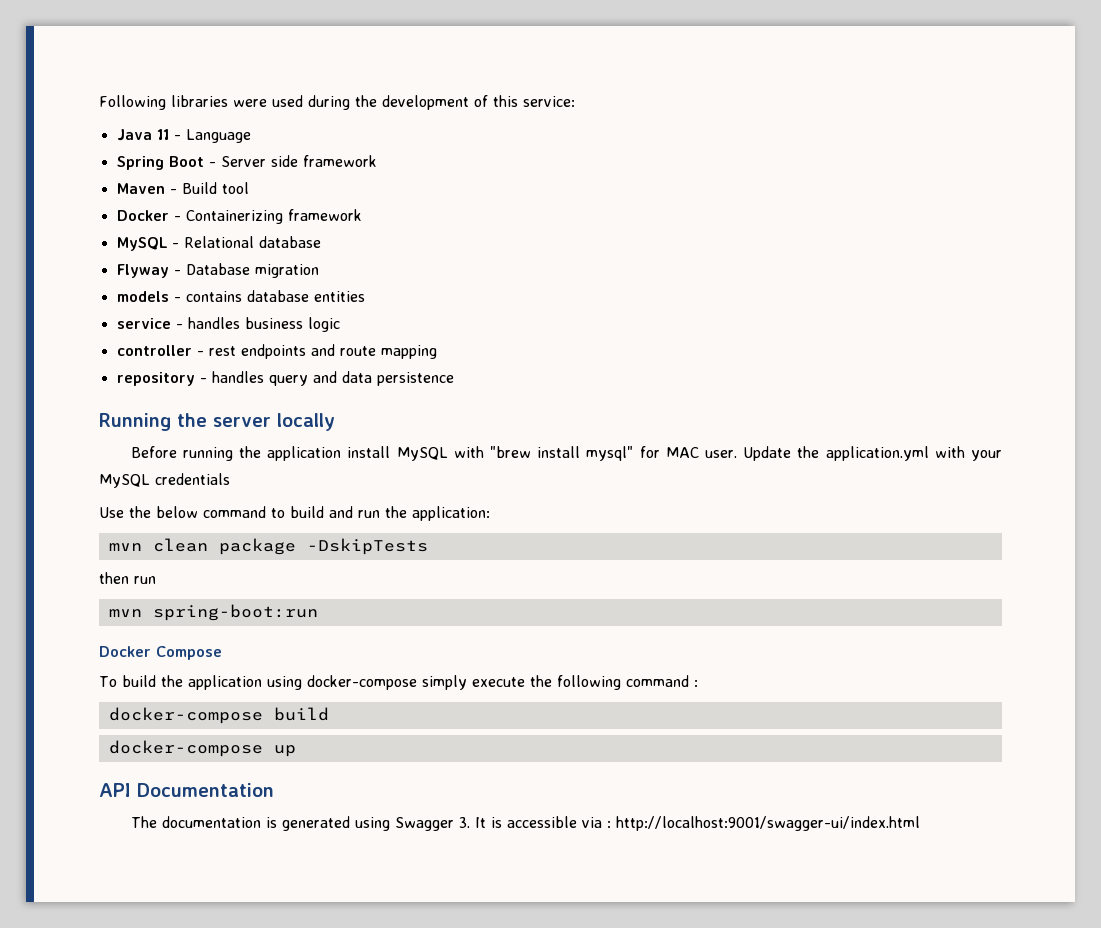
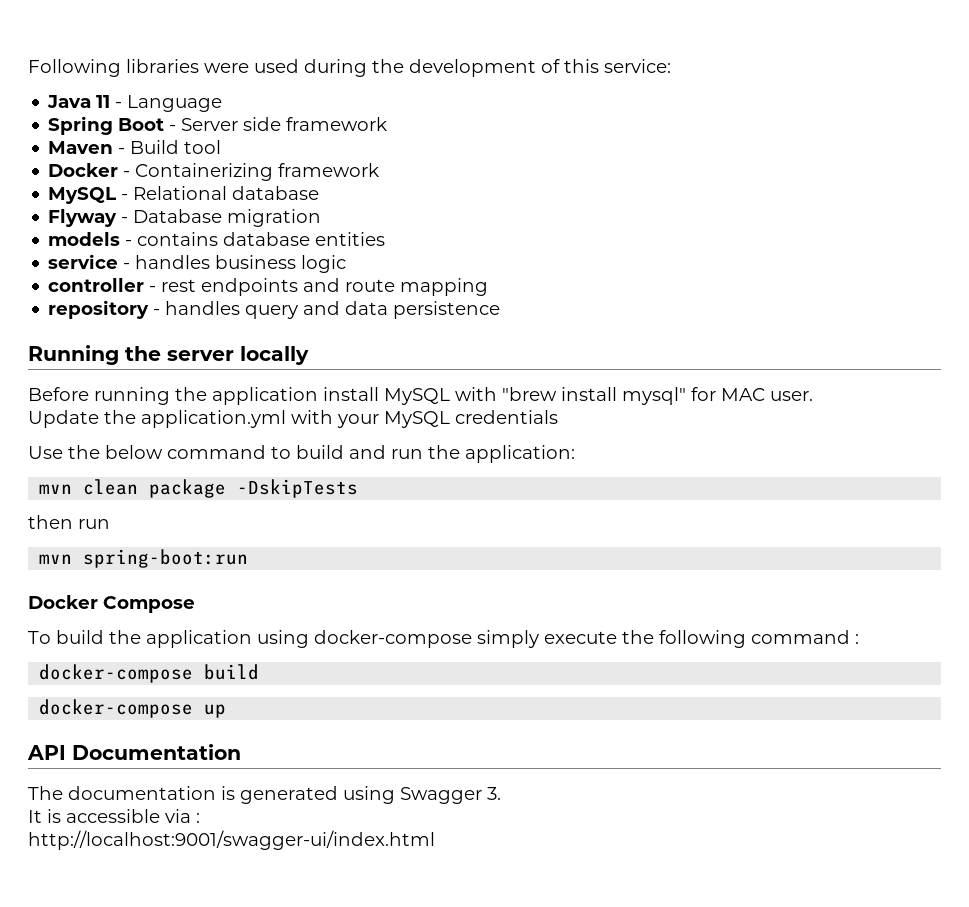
(738, 454) none -> (813, 396) //
(470, 822) none -> (501, 793) //
(611, 824) none -> (200, 818) //

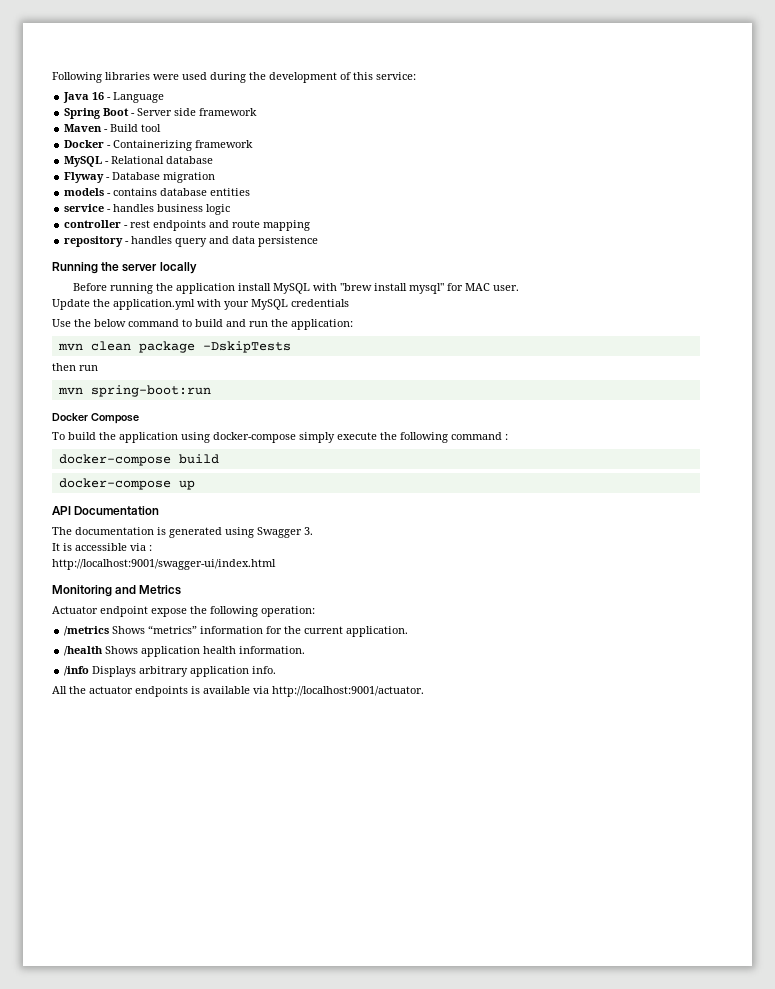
[96,95,111,108] 11 -> [92,92,105,100] 16
(435, 840) none -> [52,585,182,597] [52,606,315,617] [64,625,409,637] [64,646,306,657] [64,666,277,677] [52,686,424,697] // Monitoring and Metrics // Actuator endpoint expose the following operation: // /metrics Shows “metrics” information for the current application. // /health Shows application health information. // /info Displays arbitrary application info. // All the actuator endpoints is available via http://localhost:9001/actuator.

